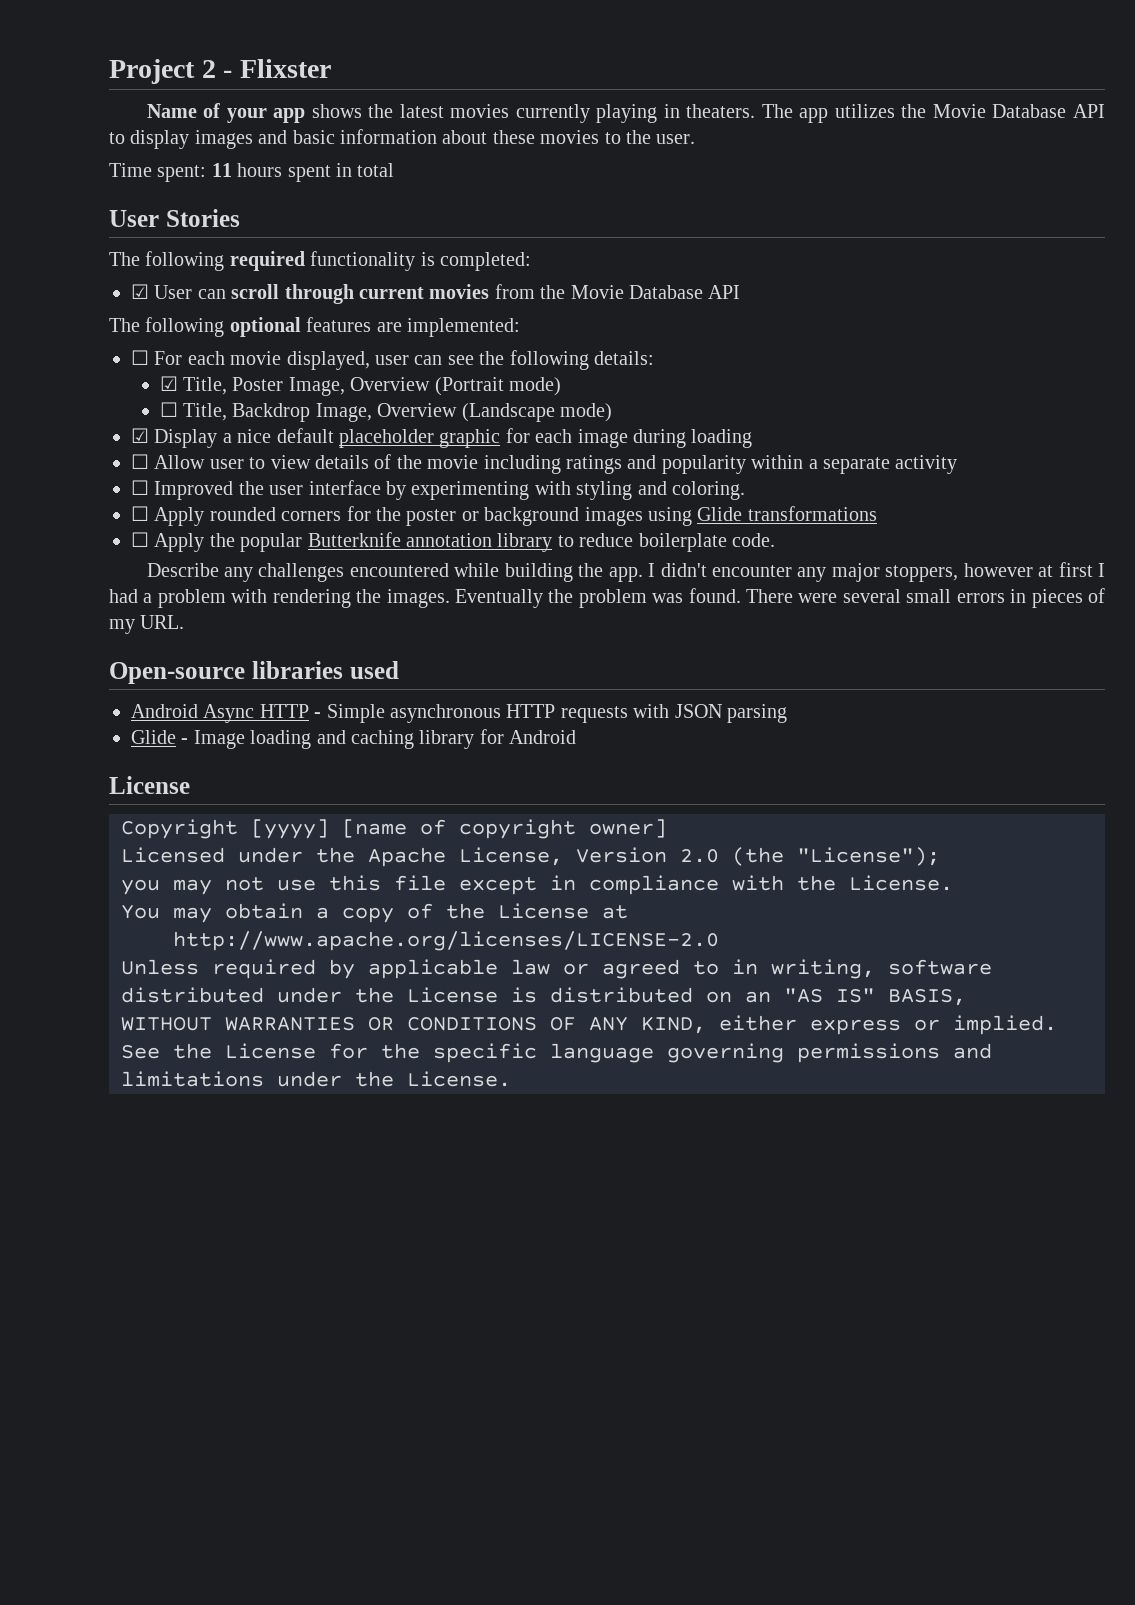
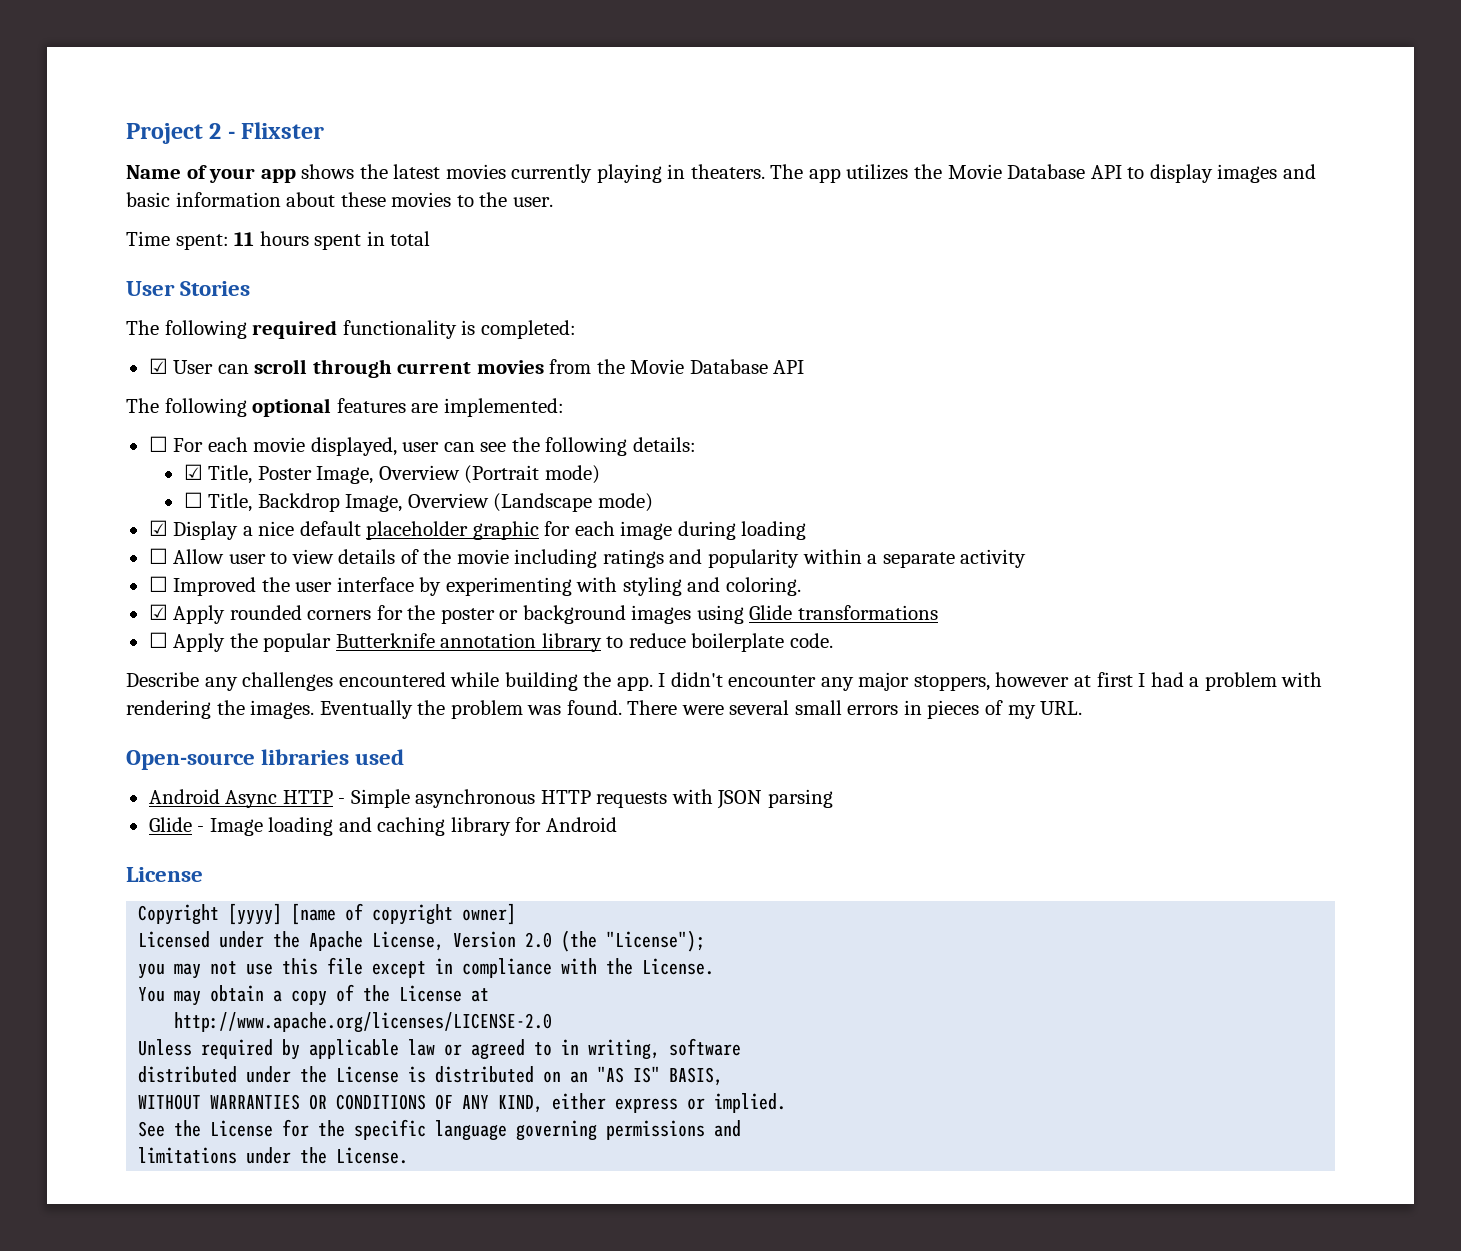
[131,506,149,521] ☐ -> [148,604,168,620] ☑

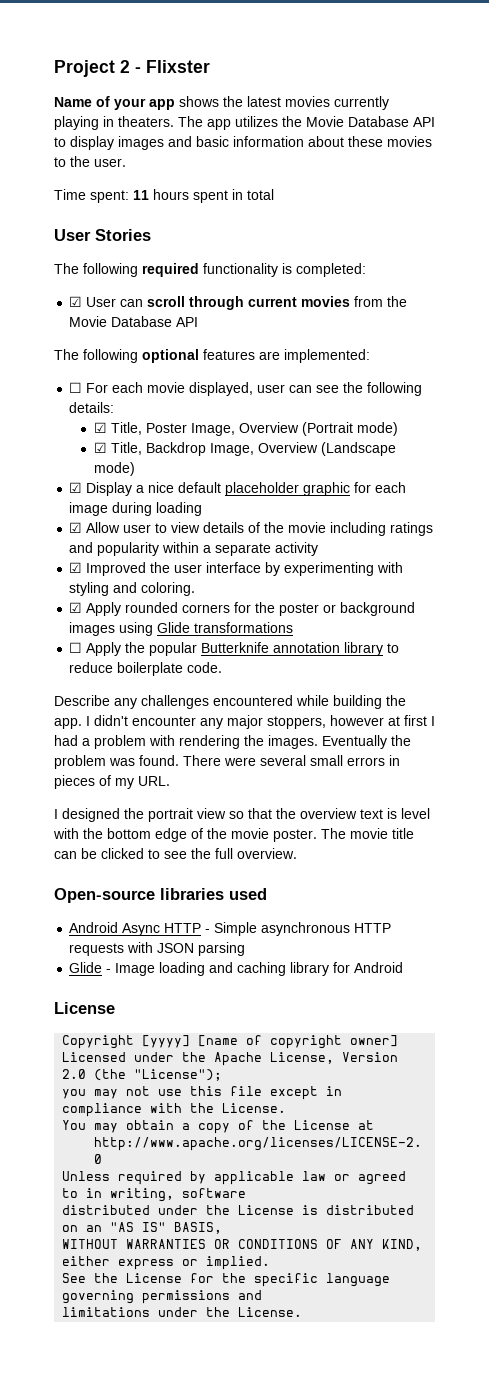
[183,492,203,508] ☐ -> [93,442,107,453] ☑
[148,548,168,564] ☐ -> [69,522,83,533] ☑
[148,576,168,592] ☐ -> [69,562,83,573] ☑
(1083, 708) none -> [54,808,430,822] [53,828,414,842] [54,848,297,859] // I designed the portrait view so that the overview text is level with the bottom edge of the movie poster. The movie title can be clicked to see the full overview.

